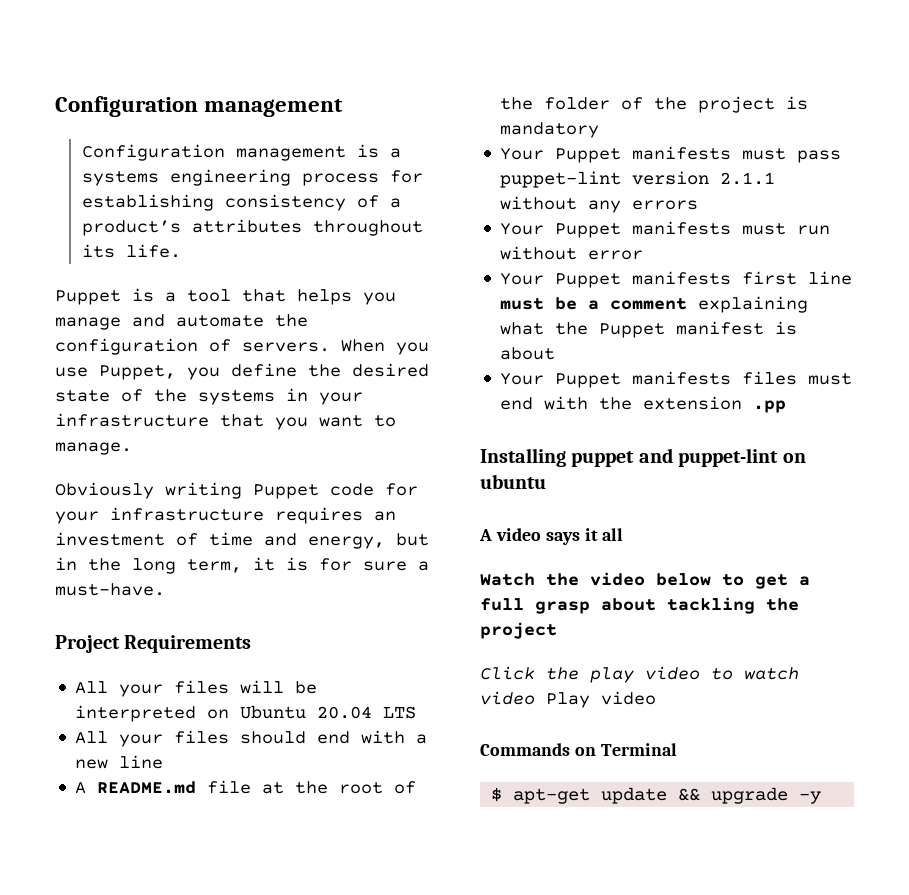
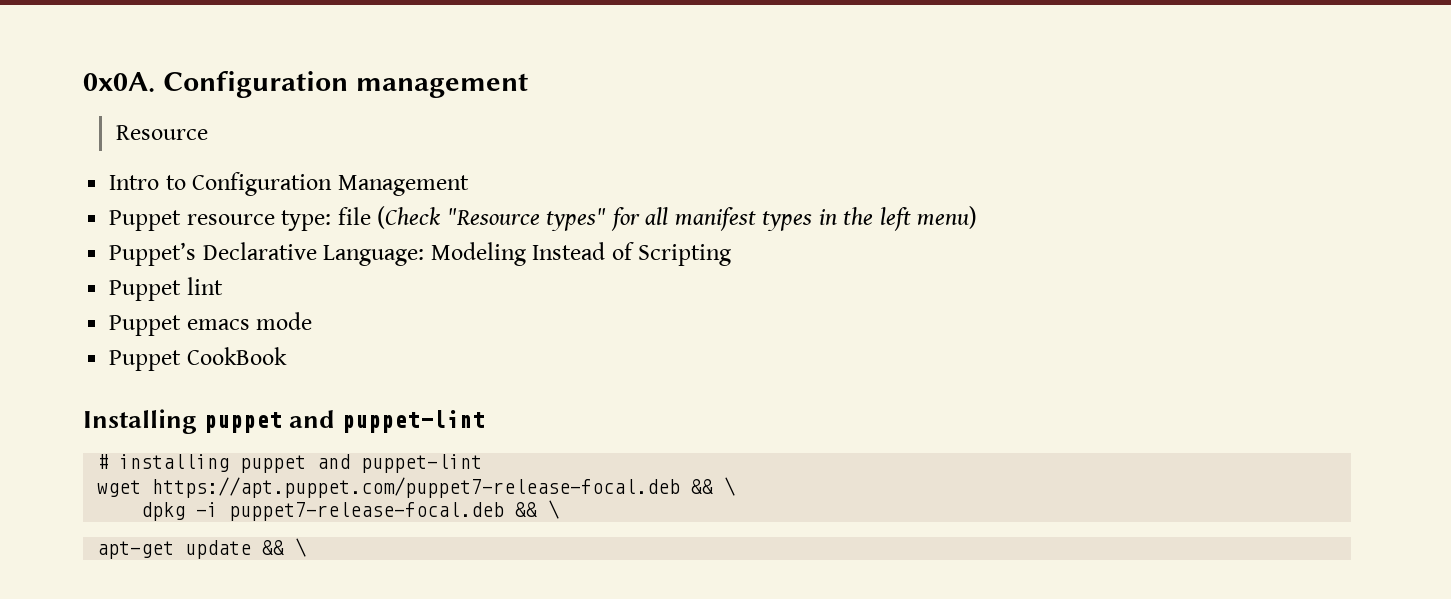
(55, 106) none -> [83,72,155,92] 0x0A.
[81,144,401,161] [81,169,423,186] [81,194,401,211] [81,219,423,236] [81,244,181,258] [55,288,396,305] [55,314,308,330] [55,338,429,355] [55,363,429,380] [55,388,363,405] [55,413,396,430] [55,442,132,455] [55,482,418,499] [55,507,396,524] [55,532,429,549] [55,557,429,574] [55,583,165,596] [55,635,252,653] [75,680,318,697] [75,705,417,722] [75,730,428,747] [75,755,164,769] [75,780,417,794] [500,96,809,113] [500,122,600,138] [500,146,842,163] [500,171,776,188] [500,196,699,213] [500,221,831,238] [500,246,644,260] [500,271,853,288] [500,296,809,313] [500,321,798,338] [500,347,556,360] [500,371,853,388] [500,396,787,413] [480,448,806,467] [480,474,546,489] [479,528,624,545] [480,572,810,589] [480,597,799,614] [480,622,557,639] [480,666,799,683] [480,691,656,708] [480,743,677,756] [491,787,503,802] Configuration management is a systems engineering process for establishing consistency of a product’s attributes throughout its life. // Puppet is a tool that helps you manage and automate the configuration of servers. When you use Puppet, you define the desired state of the systems in your infrastructure that you want to manage. // Obviously writing Puppet code for your infrastructure requires an investment of time and energy, but in the long term, it is for sure a must-have. // Project Requirements // All your files will be interpreted on Ubuntu 20.04 LTS // All your files should end with a new line // A README.md file at the root of the folder of the project is mandatory // Your Puppet manifests must pass puppet-lint version 2.1.1 without any errors // Your Puppet manifests must run without error // Your Puppet manifests first line must be a comment explaining what the Puppet manifest is about // Your Puppet manifests files must end with the extension .pp // Installing puppet and puppet-lint on ubuntu // A video says it all // Watch the video below to get a full grasp about tackling the project // Click the play video to watch video Play video // Commands on Terminal // $ -> [115,125,208,140] [109,172,469,196] [109,206,978,231] [109,242,732,266] [109,277,223,301] [109,312,313,336] [109,347,287,371] [83,409,486,434] [97,454,483,473] [97,477,736,498] [141,500,560,521] Resource // Intro to Configuration Management // Puppet resource type: file (Check "Resource types" for all manifest types in the left menu) // Puppet’s Declarative Language: Modeling Instead of Scripting // Puppet lint // Puppet emacs mode // Puppet CookBook // Installing puppet and puppet-lint // # installing puppet and puppet-lint // wget https://apt.puppet.com/puppet7-release-focal.deb && \ // dpkg -i puppet7-release-focal.deb && \ //
[711,787,822,804] upgrade -y -> [295,538,307,557] \

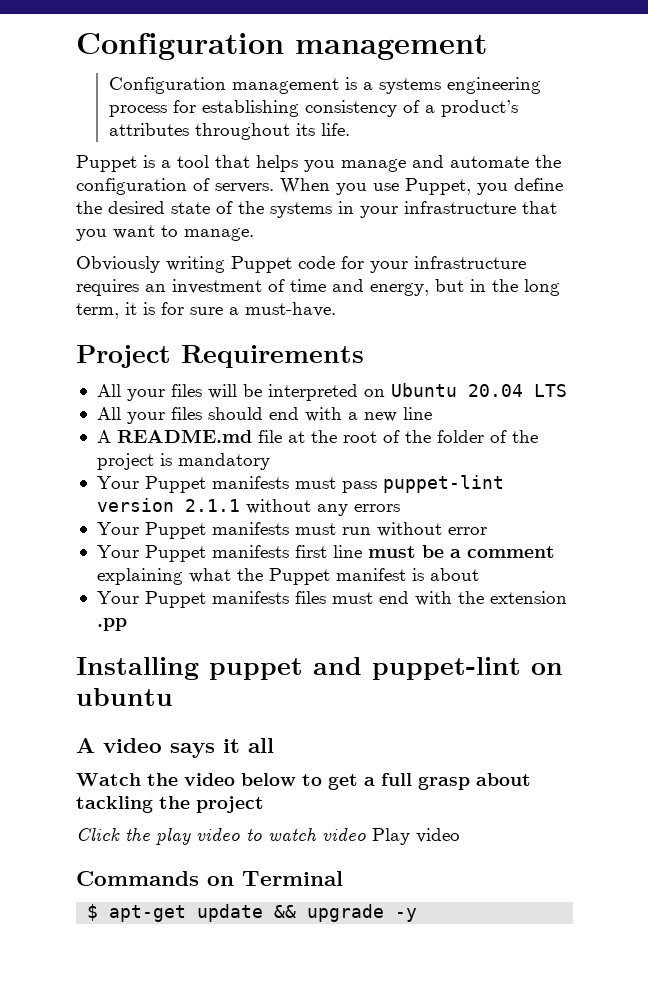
[83,72,155,92] 0x0A. -> (76, 46) none
[115,125,208,140] [109,172,469,196] [109,206,978,231] [109,242,732,266] [109,277,223,301] [109,312,313,336] [109,347,287,371] [83,409,486,434] [97,454,483,473] [97,477,736,498] [141,500,560,521] Resource // Intro to Configuration Management // Puppet resource type: file (Check "Resource types" for all manifest types in the left menu) // Puppet’s Declarative Language: Modeling Instead of Scripting // Puppet lint // Puppet emacs mode // Puppet CookBook // Installing puppet and puppet-lint // # installing puppet and puppet-lint // wget https://apt.puppet.com/puppet7-release-focal.deb && \ // dpkg -i puppet7-release-focal.deb && \ // -> [108,77,541,94] [108,100,518,117] [108,123,350,140] [76,155,561,172] [76,178,563,195] [76,201,557,218] [76,225,254,241] [76,256,526,273] [76,279,560,296] [76,302,336,319] [76,345,364,368] [96,383,567,401] [96,407,432,424] [96,429,538,443] [96,453,270,470] [96,475,504,493] [96,498,400,516] [96,522,487,539] [96,545,555,562] [96,568,479,585] [96,591,567,608] [96,618,127,631] [76,657,563,680] [76,688,173,706] [76,738,274,758] [76,773,531,790] [76,796,264,813] [76,828,460,845] [76,871,343,886] [87,904,99,921] Configuration management is a systems engineering process for establishing consistency of a product’s attributes throughout its life. // Puppet is a tool that helps you manage and automate the configuration of servers. When you use Puppet, you define the desired state of the systems in your infrastructure that you want to manage. // Obviously writing Puppet code for your infrastructure requires an investment of time and energy, but in the long term, it is for sure a must-have. // Project Requirements // All your files will be interpreted on Ubuntu 20.04 LTS // All your files should end with a new line // A README.md file at the root of the folder of the project is mandatory // Your Puppet manifests must pass puppet-lint version 2.1.1 without any errors // Your Puppet manifests must run without error // Your Puppet manifests first line must be a comment explaining what the Puppet manifest is about // Your Puppet manifests files must end with the extension .pp // Installing puppet and puppet-lint on ubuntu // A video says it all // Watch the video below to get a full grasp about tackling the project // Click the play video to watch video Play video // Commands on Terminal // $
[295,538,307,557] \ -> [307,904,418,922] upgrade -y

